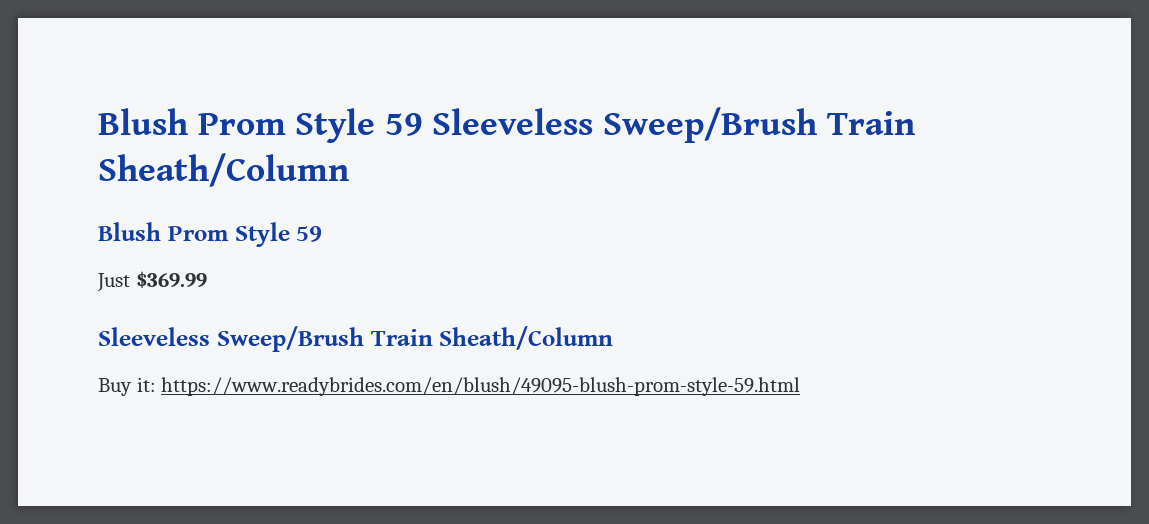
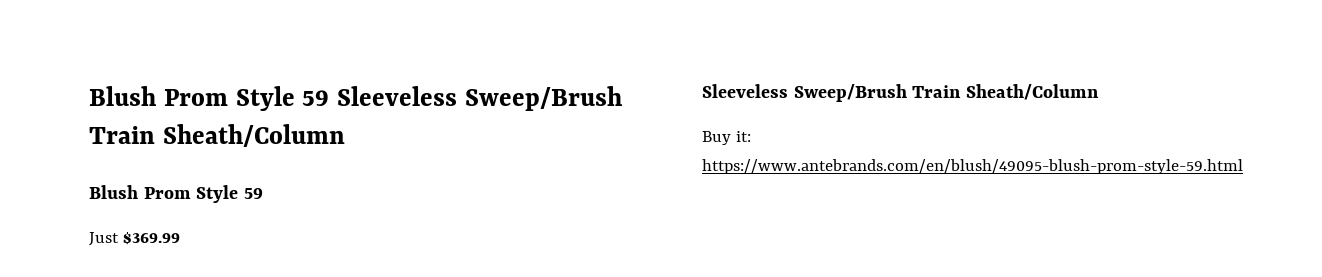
[161,377,801,396] https://www.readybrides.com/en/blush/49095-blush-prom-style-59.html -> [702,159,1243,174] https://www.antebrands.com/en/blush/49095-blush-prom-style-59.html

